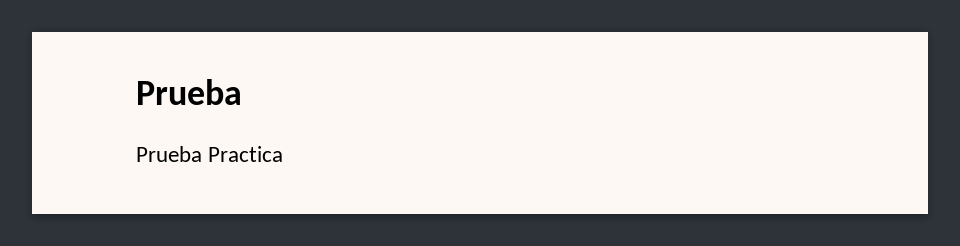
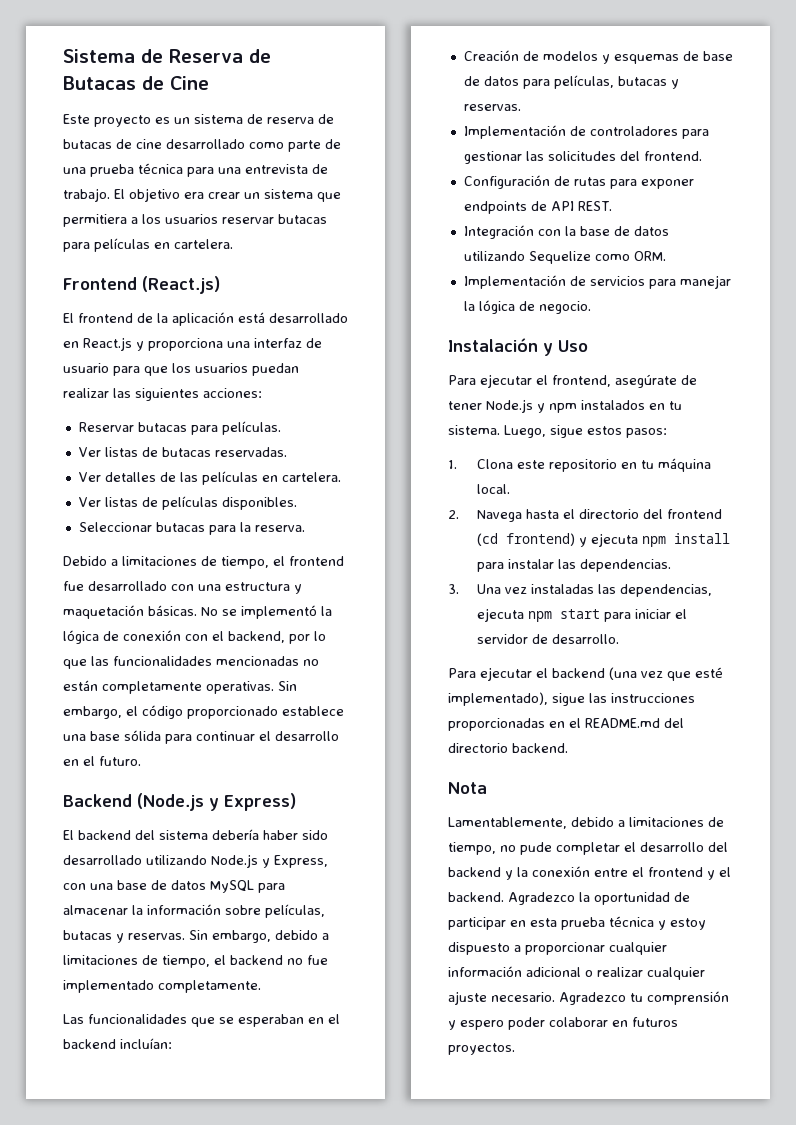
[136,79,242,105] [136,146,284,162] Prueba // Prueba Practica -> [63,49,271,63] [63,76,209,90] [63,114,334,127] [63,139,341,152] [63,163,328,177] [63,188,341,202] [63,214,327,227] [63,238,233,252] [63,276,220,294] [63,312,348,326] [63,337,322,351] [63,363,299,376] [63,388,262,401] [78,421,281,435] [78,447,287,457] [78,471,341,485] [78,496,297,510] [78,522,305,535] [63,556,344,569] [63,581,302,594] [63,605,332,619] [63,630,326,644] [63,656,319,669] [63,680,297,694] [63,705,344,719] [63,730,339,744] [63,756,141,766] [63,793,296,811] [63,829,328,840] [63,854,328,868] [63,880,285,893] [63,904,325,918] [63,930,329,943] [63,955,328,968] [63,980,261,993] [63,1014,340,1027] [63,1038,172,1049] [463,50,733,64] [463,75,679,89] [463,104,521,111] [463,125,709,139] [463,151,702,164] [463,175,694,189] [463,201,612,214] [463,225,669,239] [463,251,666,264] [463,275,731,289] [463,300,591,314] [448,338,588,356] [448,374,697,388] [448,399,682,413] [448,425,667,438] [448,458,711,472] [476,484,510,494] [448,509,722,522] [476,533,730,547] [476,559,671,572] [448,584,712,597] [476,608,687,622] [476,634,619,644] [448,667,723,681] [448,692,695,706] [448,718,684,731] [448,743,568,753] [448,782,487,794] [448,817,724,829] [448,842,728,855] [448,866,731,880] [448,892,690,905] [448,916,706,930] [448,942,667,955] [448,966,705,980] [448,991,729,1005] [448,1017,678,1030] [448,1043,515,1055] Sistema de Reserva de Butacas de Cine // Este proyecto es un sistema de reserva de butacas de cine desarrollado como parte de una prueba técnica para una entrevista de trabajo. El objetivo era crear un sistema que permitiera a los usuarios reservar butacas para películas en cartelera. // Frontend (React.js) // El frontend de la aplicación está desarrollado en React.js y proporciona una interfaz de usuario para que los usuarios puedan realizar las siguientes acciones: // Reservar butacas para películas. // Ver listas de butacas reservadas. // Ver detalles de las películas en cartelera. // Ver listas de películas disponibles. // Seleccionar butacas para la reserva. // Debido a limitaciones de tiempo, el frontend fue desarrollado con una estructura y maquetación básicas. No se implementó la lógica de conexión con el backend, por lo que las funcionalidades mencionadas no están completamente operativas. Sin embargo, el código proporcionado establece una base sólida para continuar el desarrollo en el futuro. // Backend (Node.js y Express) // El backend del sistema debería haber sido desarrollado utilizando Node.js y Express, con una base de datos MySQL para almacenar la información sobre películas, butacas y reservas. Sin embargo, debido a limitaciones de tiempo, el backend no fue implementado completamente. // Las funcionalidades que se esperaban en el backend incluían: // Creación de modelos y esquemas de base de datos para películas, butacas y reservas. // Implementación de controladores para gestionar las solicitudes del frontend. // Configuración de rutas para exponer endpoints de API REST. // Integración con la base de datos utilizando Sequelize como ORM. // Implementación de servicios para manejar la lógica de negocio. // Instalación y Uso // Para ejecutar el frontend, asegúrate de tener Node.js y npm instalados en tu sistema. Luego, sigue estos pasos: // 1. Clona este repositorio en tu máquina local. // 2. Navega hasta el directorio del frontend (cd frontend) y ejecuta npm install para instalar las dependencias. // 3. Una vez instaladas las dependencias, ejecuta npm start para iniciar el servidor de desarrollo. // Para ejecutar el backend (una vez que esté implementado), sigue las instrucciones proporcionadas en el README.md del directorio backend. // Nota // Lamentablemente, debido a limitaciones de tiempo, no pude completar el desarrollo del backend y la conexión entre el frontend y el backend. Agradezco la oportunidad de participar en esta prueba técnica y estoy dispuesto a proporcionar cualquier información adicional o realizar cualquier ajuste necesario. Agradezco tu comprensión y espero poder colaborar en futuros proyectos.

